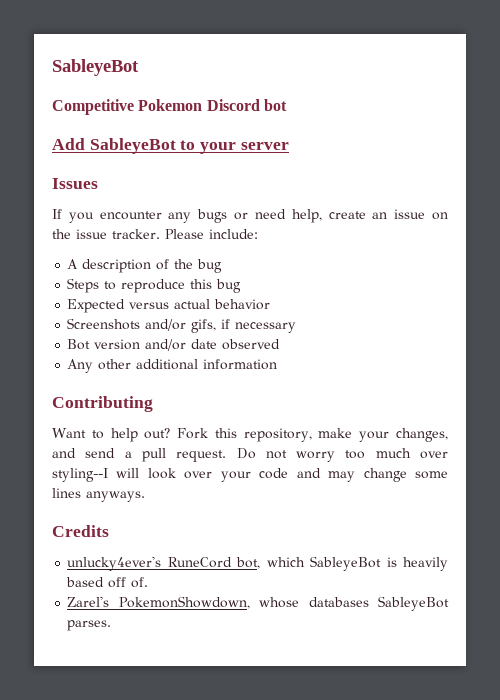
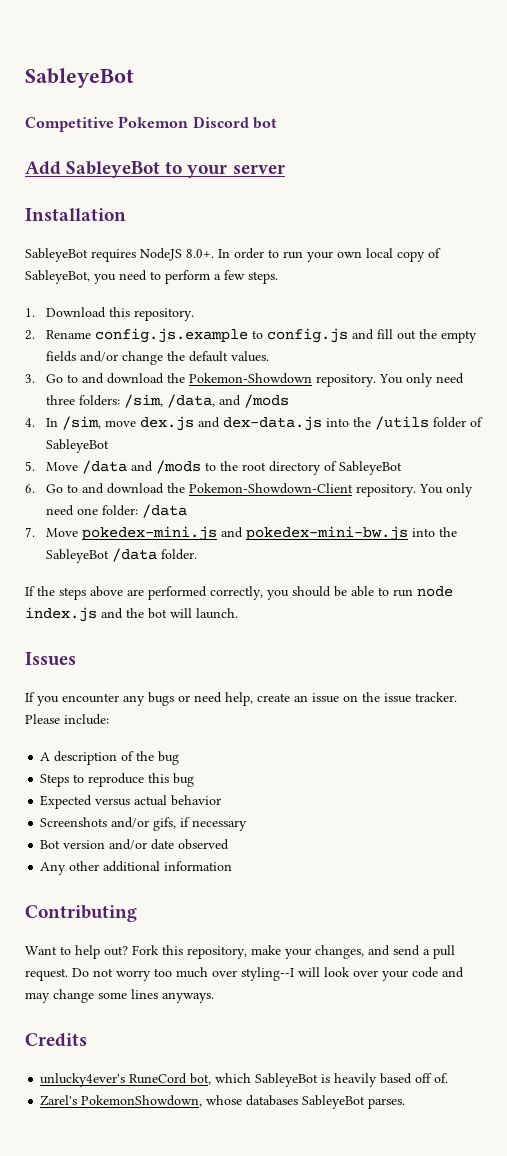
(289, 146) none -> [25,208,126,221] [25,248,441,262] [25,270,278,284] [25,307,194,321] [25,328,477,343] [45,351,269,365] [25,373,464,387] [45,394,289,408] [25,416,483,431] [45,439,109,453] [25,460,402,475] [25,483,473,497] [45,504,187,518] [25,526,457,541] [45,548,197,563] [25,586,453,600] [25,607,238,622] // Installation // SableyeBot requires NodeJS 8.0+. In order to run your own local copy of SableyeBot, you need to perform a few steps. // 1. Download this repository. // 2. Rename config.js.example to config.js and fill out the empty fields and/or change the default values. // 3. Go to and download the Pokemon-Showdown repository. You only need three folders: /sim, /data, and /mods // 4. In /sim, move dex.js and dex-data.js into the /utils folder of SableyeBot // 5. Move /data and /mods to the root directory of SableyeBot // 6. Go to and download the Pokemon-Showdown-Client repository. You only need one folder: /data // 7. Move pokedex-mini.js and pokedex-mini-bw.js into the SableyeBot /data folder. // If the steps above are performed correctly, you should be able to run node index.js and the bot will launch.

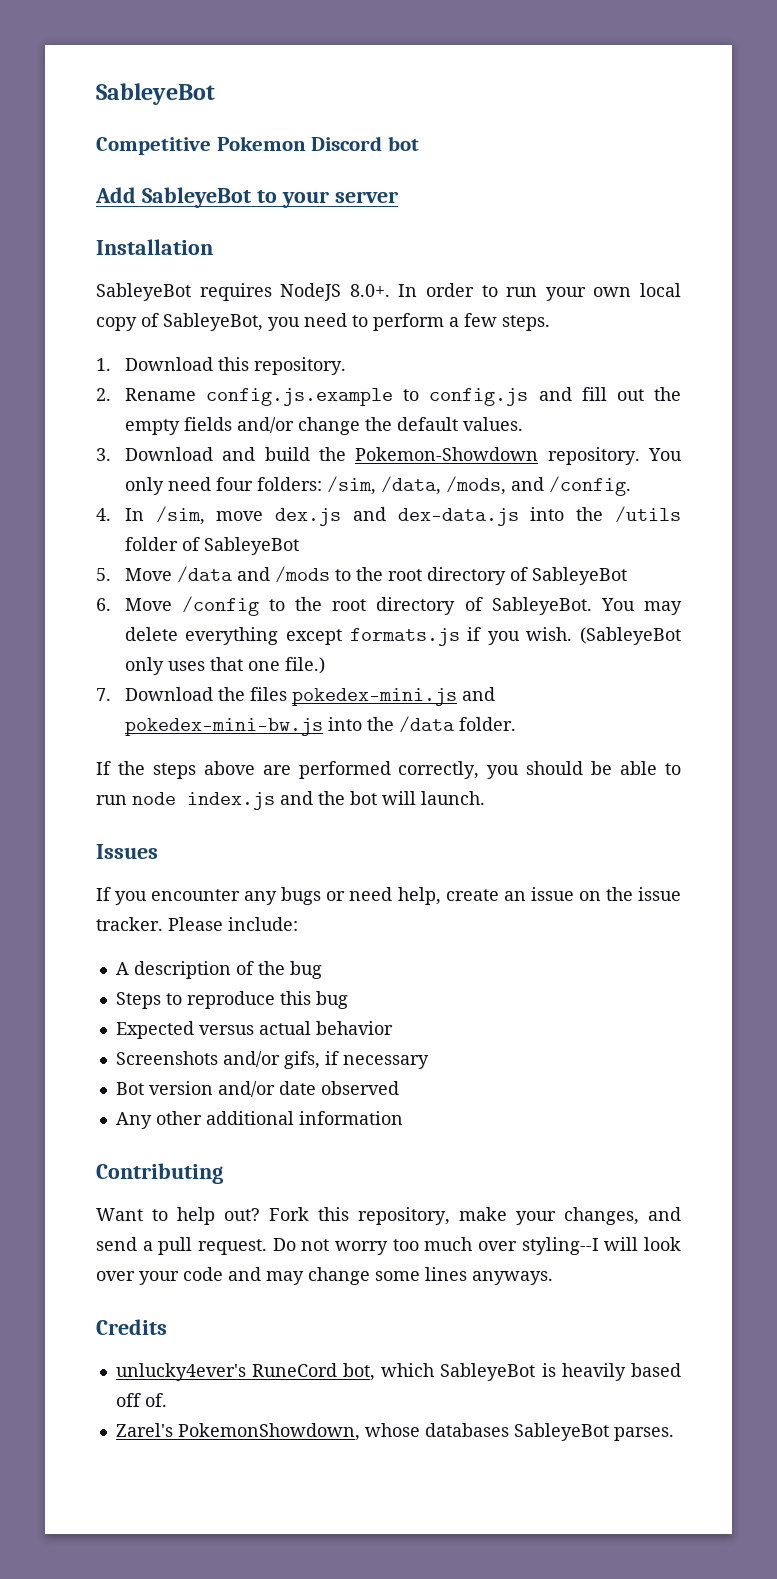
[45,373,164,384] Go to and download -> [124,447,310,461] Download and build
[45,395,75,405] three -> [215,477,253,491] four
[218,394,289,408] and /mods -> [445,476,631,496] /mods, and /config.
[45,483,473,497] [45,504,187,518] [25,527,78,537] Go to and download the Pokemon-Showdown-Client repository. You only need one folder: /data // 7. Move -> [124,596,682,616] [124,627,681,646] [124,657,325,675] [96,687,287,701] Move /config to the root directory of SableyeBot. You may delete everything except formats.js if you wish. (SableyeBot only uses that one file.) // 7. Download the files
[45,549,109,563] SableyeBot -> (394, 724) none

